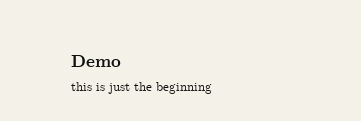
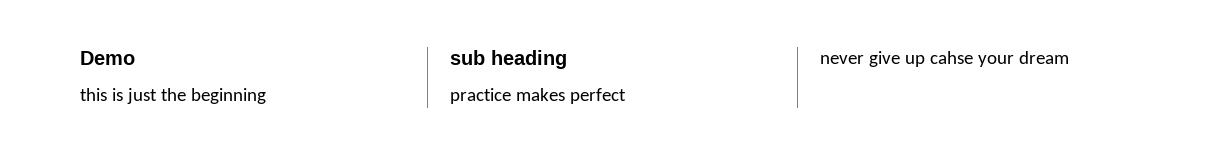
(212, 88) none -> [450,50,567,69] [450,88,626,104] [820,51,1069,67] // sub heading // practice makes perfect // never give up cahse your dream

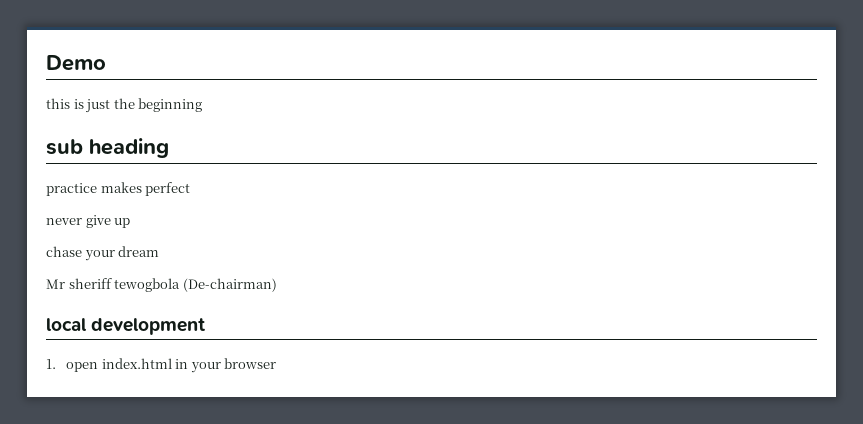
[929,51,973,64] cahse -> [46,246,82,257] // chase
(1069, 57) none -> [46,278,277,292] [46,318,206,335] [46,358,277,373] // Mr sheriff tewogbola (De-chairman) // local development // 1. open index.html in your browser

